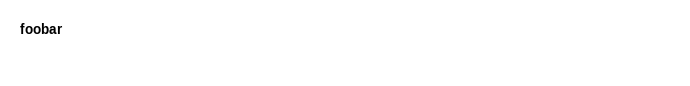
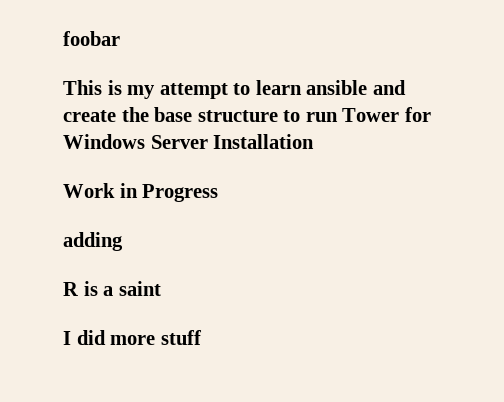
(63, 28) none -> [63,80,406,99] [63,107,431,122] [63,134,315,149] [63,183,219,202] [63,232,123,251] [63,281,161,296] [63,330,202,345] // This is my attempt to learn ansible and create the base structure to run Tower for Windows Server Installation // Work in Progress // adding // R is a saint // I did more stuff

